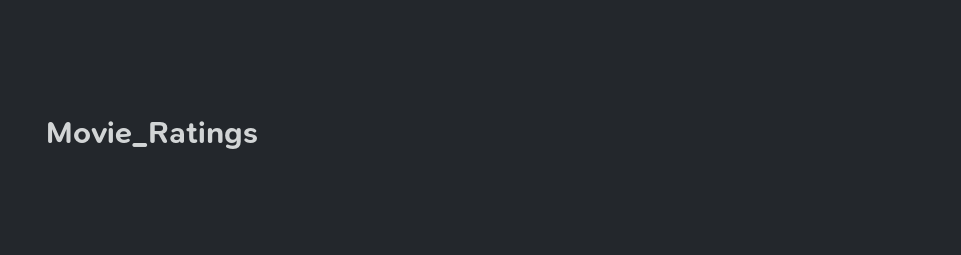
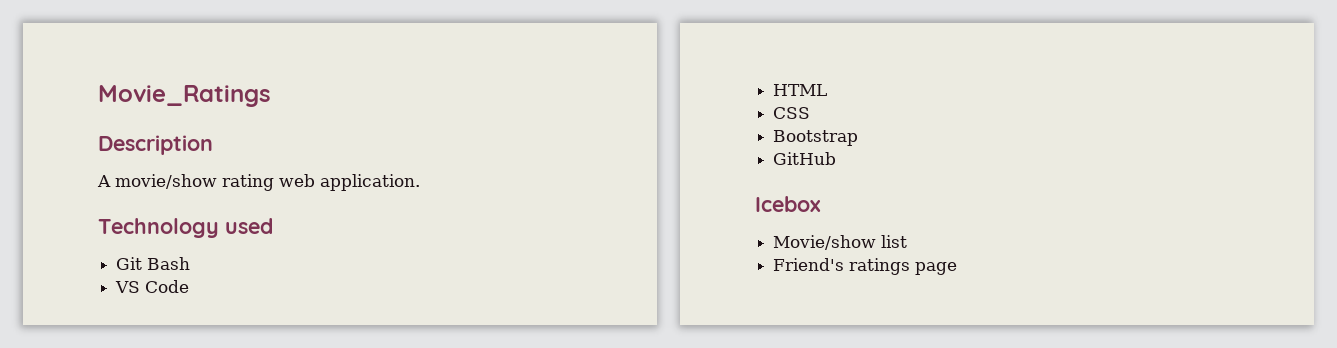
(258, 135) none -> [98,135,213,155] [97,174,420,191] [98,218,273,238] [116,257,191,270] [115,280,190,293] [773,84,828,96] [773,107,811,119] [773,130,859,146] [773,152,837,165] [755,196,821,212] [773,235,908,250] [773,258,958,275] // Description // A movie/show rating web application. // Technology used // Git Bash // VS Code // HTML // CSS // Bootstrap // GitHub // Icebox // Movie/show list // Friend's ratings page

